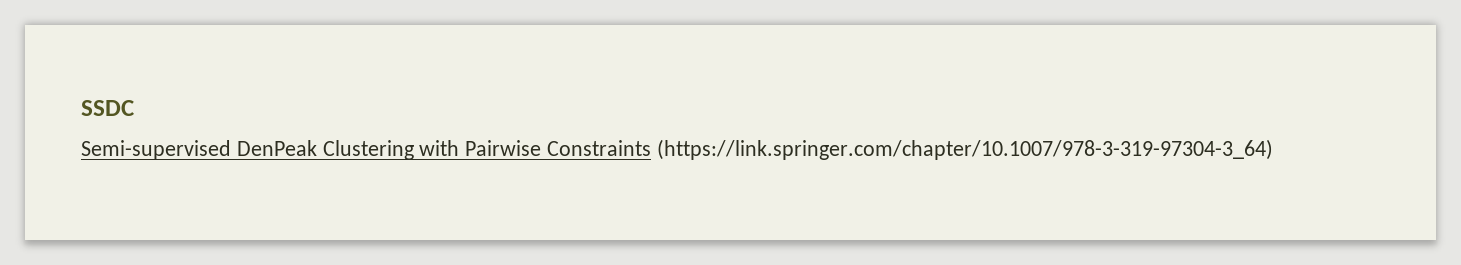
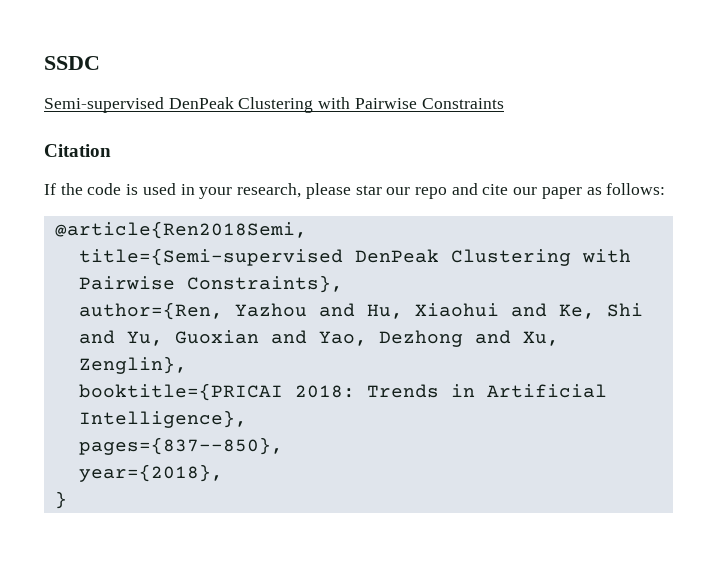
[656,139,1273,160] (https://link.springer.com/chapter/10.1007/978-3-319-97304-3_64) -> [44,144,111,157] [44,183,666,199] [54,221,307,239] [78,248,631,266] [78,275,343,293] [78,302,643,320] [78,330,559,347] [78,356,187,374] [78,383,607,401] [78,410,247,428] [78,437,283,455] [78,464,223,482] [54,491,67,509] // Citation // If the code is used in your research, please star our repo and cite our paper as follows: // @article{Ren2018Semi, // title={Semi-supervised DenPeak Clustering with Pairwise Constraints}, // author={Ren, Yazhou and Hu, Xiaohui and Ke, Shi and Yu, Guoxian and Yao, Dezhong and Xu, Zenglin}, // booktitle={PRICAI 2018: Trends in Artificial Intelligence}, // pages={837--850}, // year={2018}, // }

